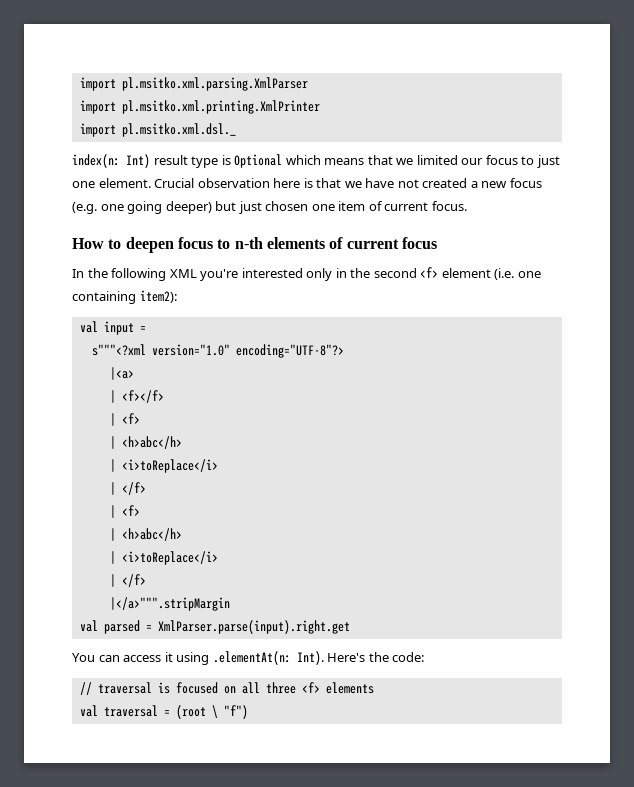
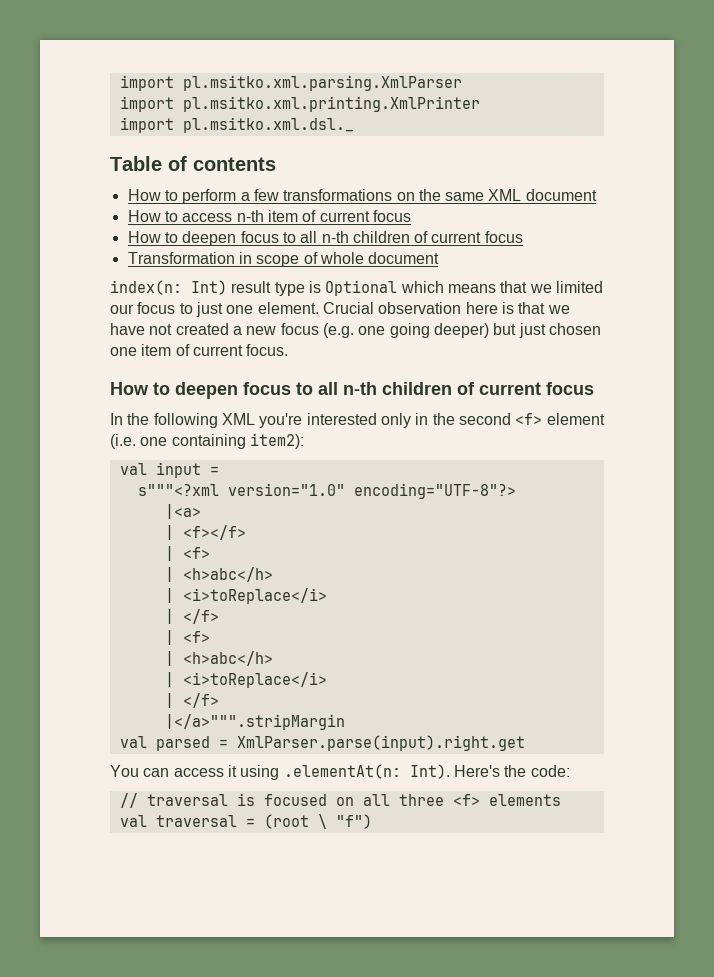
(236, 130) none -> [110,156,276,171] [127,189,597,204] [127,210,411,222] [127,231,523,246] [127,252,440,267] // Table of contents // How to perform a few transformations on the same XML document // How to access n-th item of current focus // How to deepen focus to all n-th children of current focus // Transformation in scope of whole document
[234,237,325,249] n-th elements -> [318,382,452,395] all n-th children

